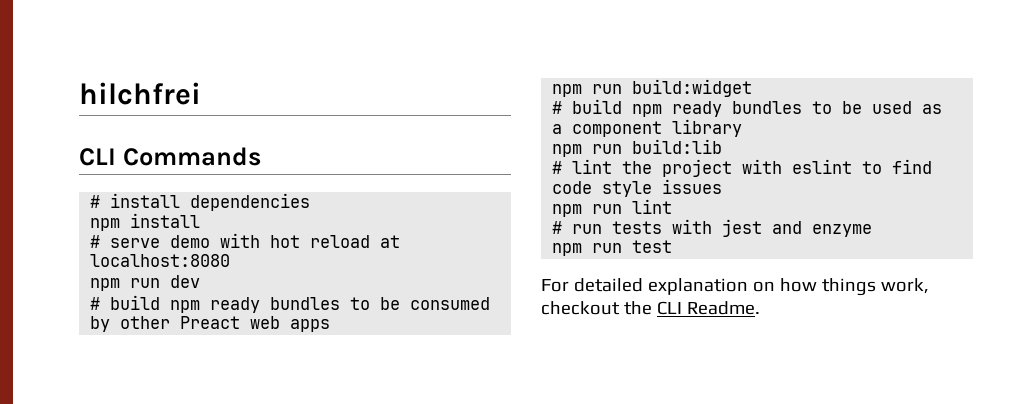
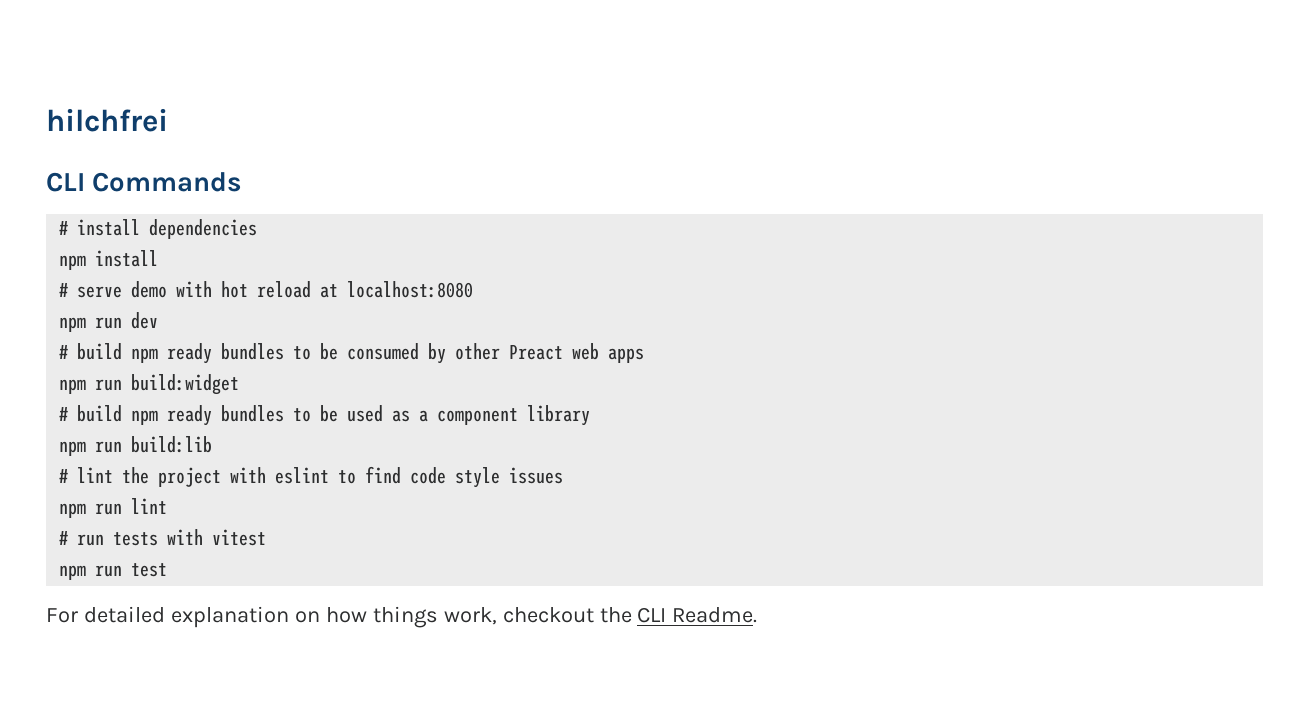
[722,219,873,237] jest and enzyme -> [212,529,267,546] vitest

